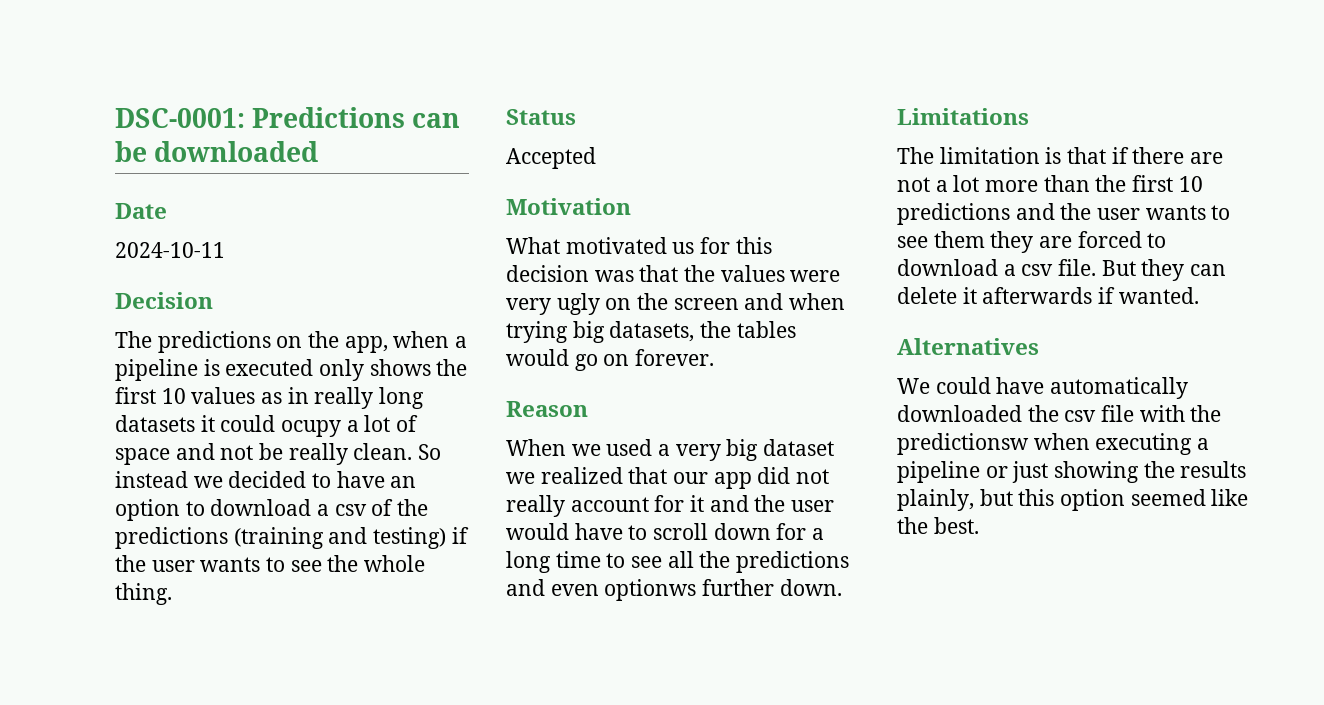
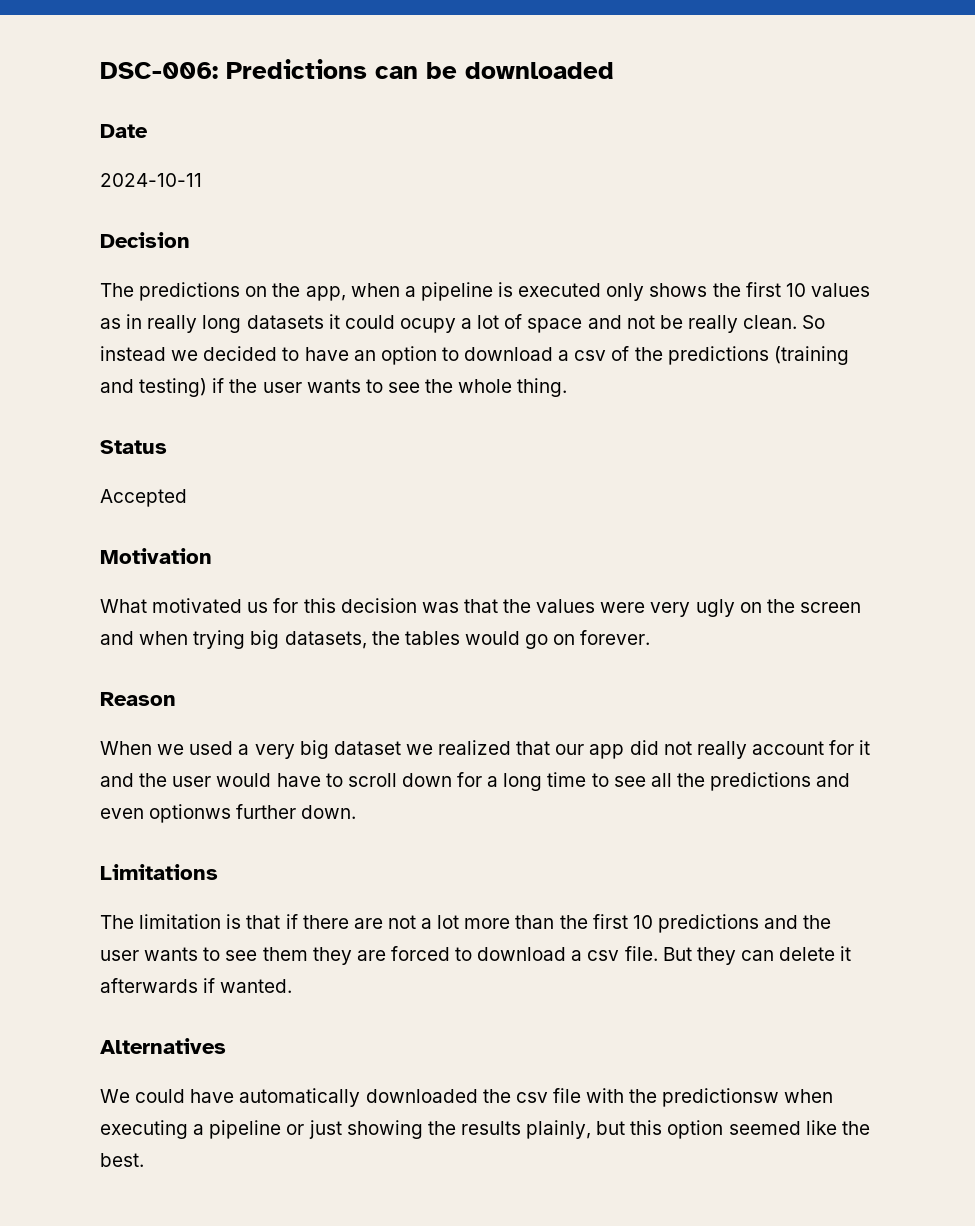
[115,108,245,128] DSC-0001: -> [100,62,218,79] DSC-006:

